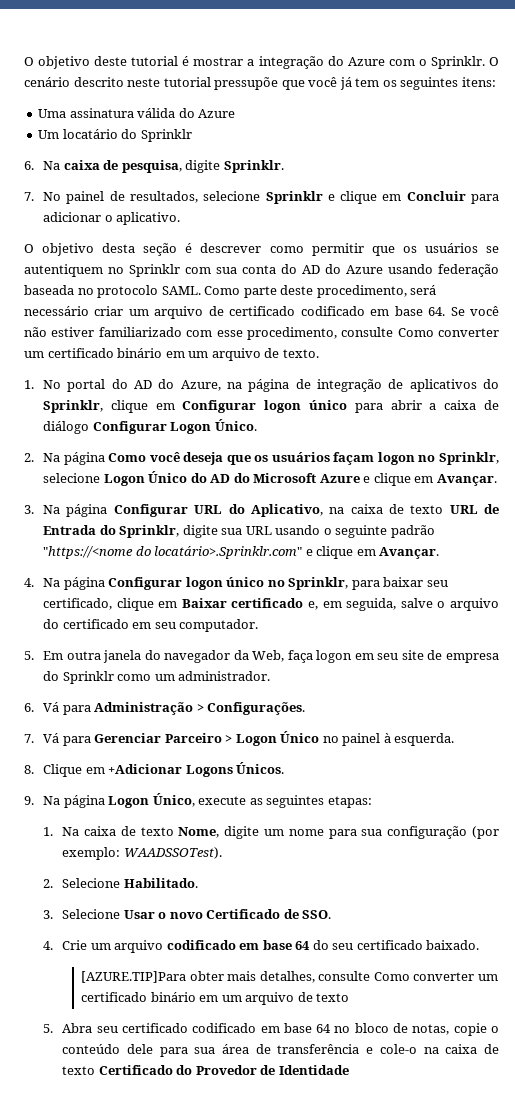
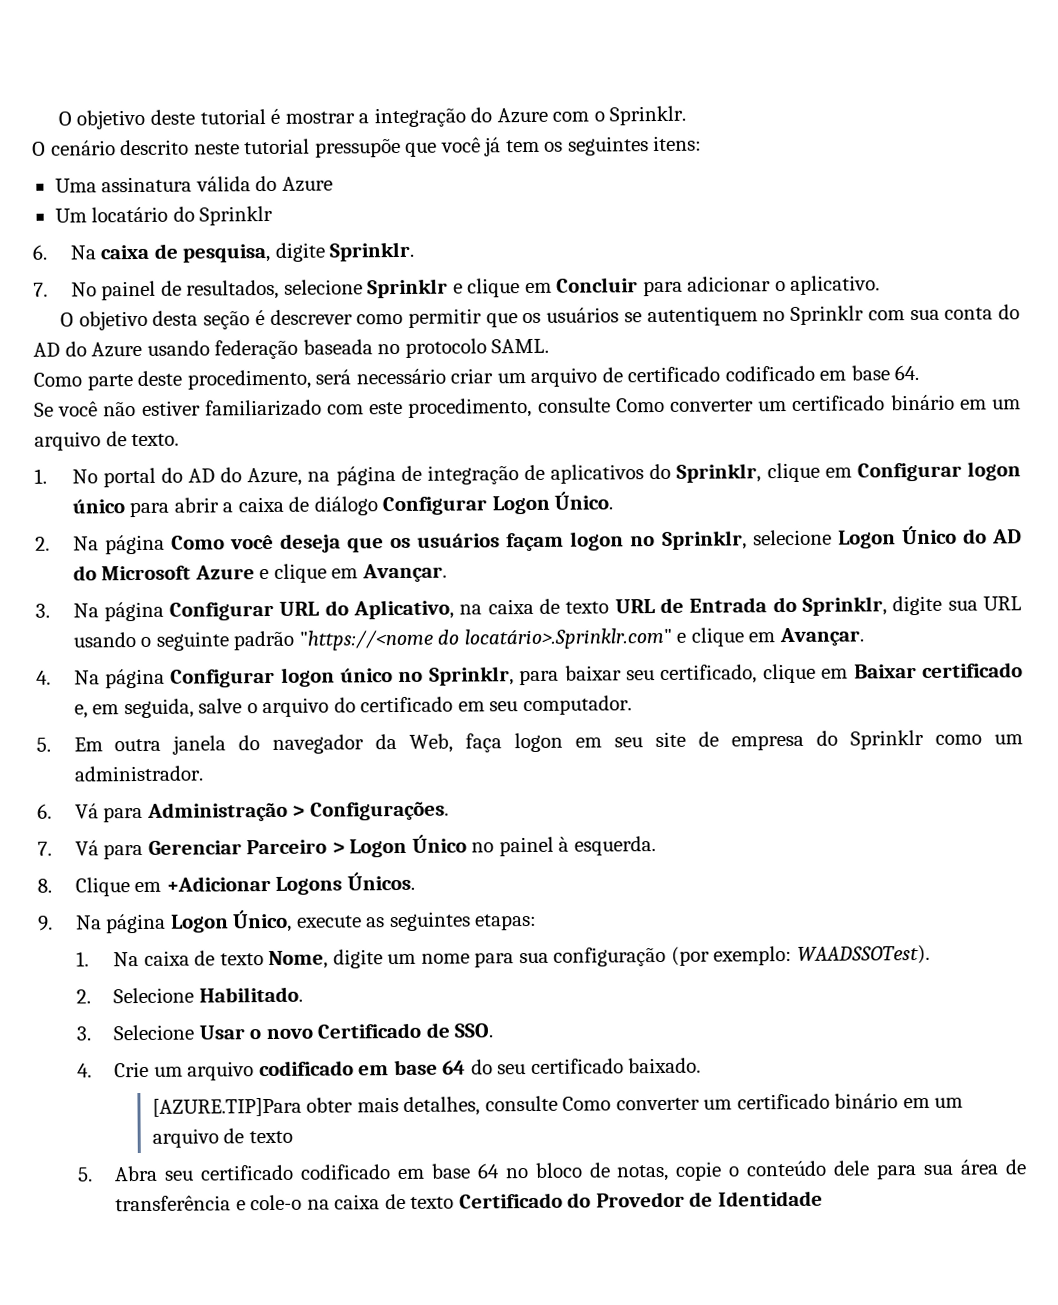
(485, 62) none -> (687, 115) //
(201, 290) none -> (550, 346) //
(446, 311) none -> (920, 372) //
[216,330,243,337] esse -> [369,401,404,415] este

